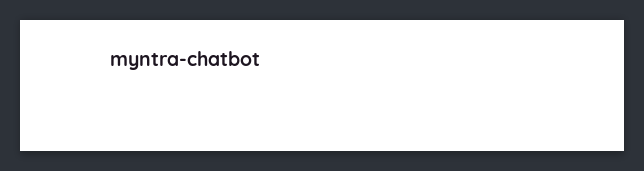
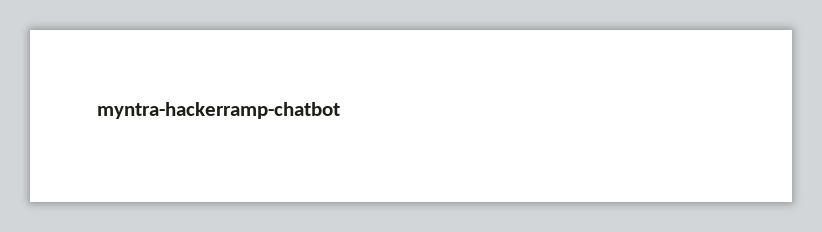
[110,51,260,70] myntra-chatbot -> [97,102,340,119] myntra-hackerramp-chatbot

